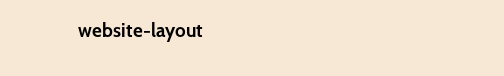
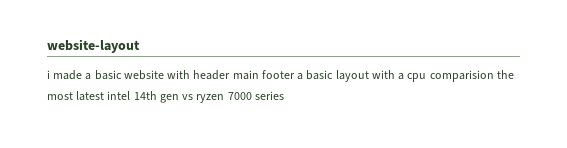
(203, 32) none -> [47,70,514,82] [47,91,284,103] // i made a basic website with header main footer a basic layout with a cpu comparision the most latest intel 14th gen vs ryzen 7000 series

